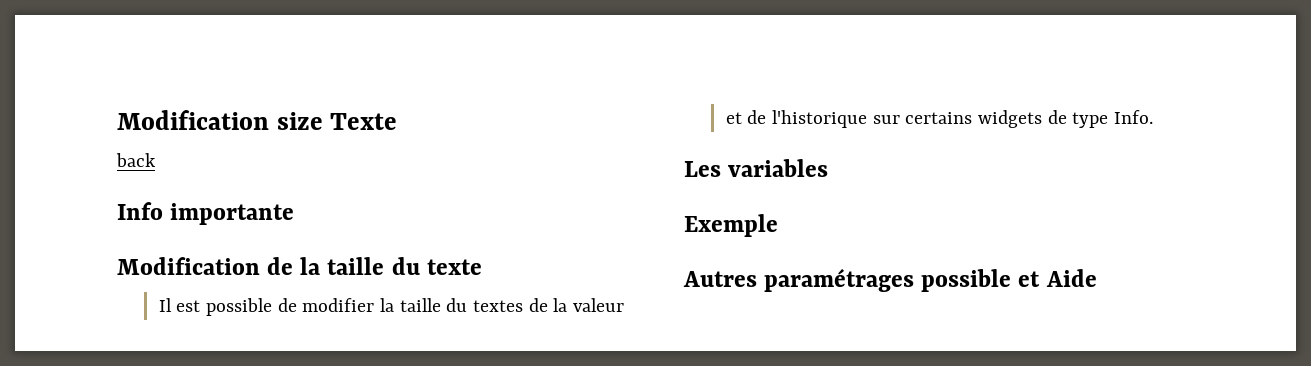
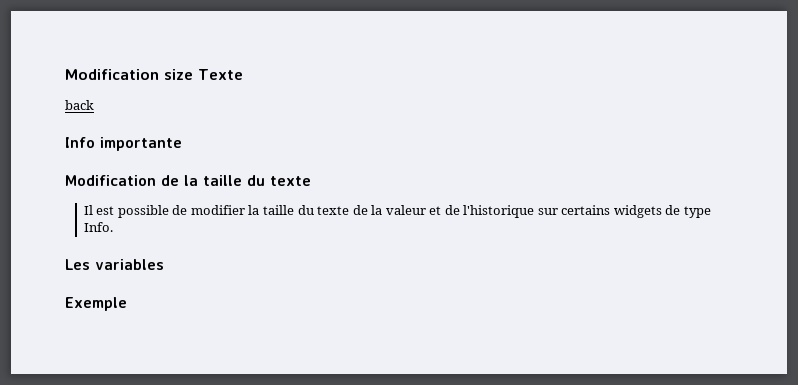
[473,300,524,312] textes -> [317,206,350,215] texte
[683,268,1097,292] // Autres paramétrages possible et Aide -> (127, 304) none

